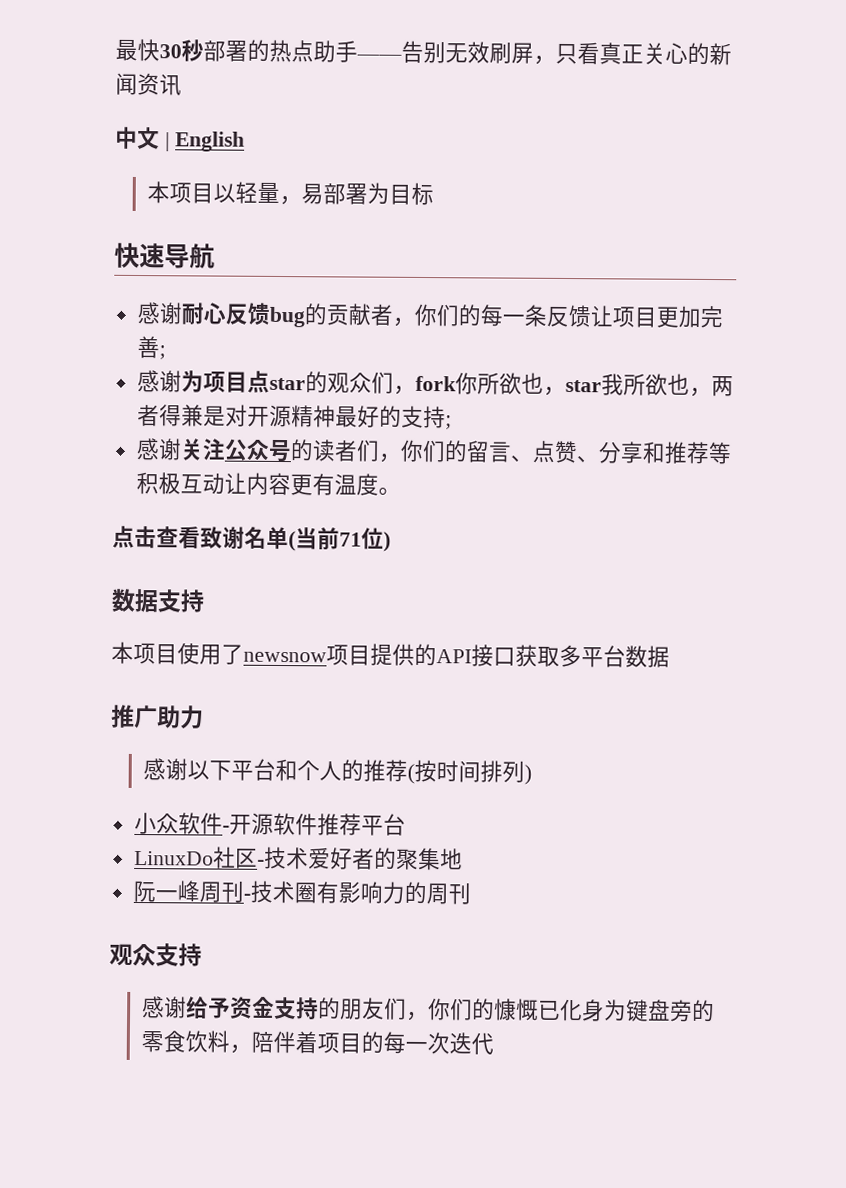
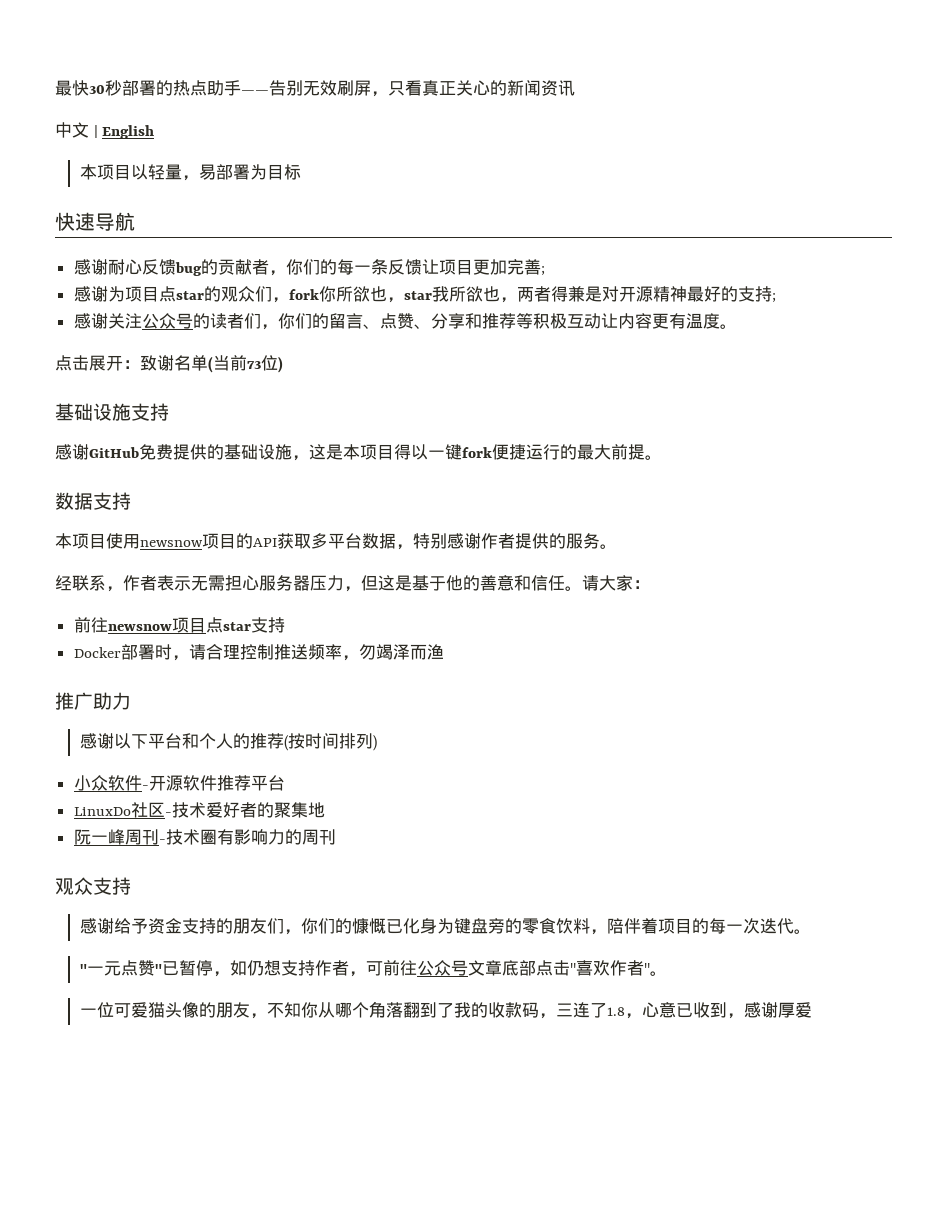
[156,526,201,549] 查看 -> [89,355,140,371] 展开：
[339,532,362,547] 71 -> [247,361,261,369] 73
(391, 541) none -> [55,403,169,421] [55,444,662,461] // 基础设施支持 // 感谢GitHub免费提供的基础设施，这是本项目得以一键fork便捷运行的最大前提。
[221,643,516,667] 了newsnow项目提供的API接口 -> [140,533,277,549] newsnow项目的API
(670, 656) none -> [396,533,617,550] [55,575,650,592] [73,617,285,633] [73,644,444,661] ，特别感谢作者提供的服务。 // 经联系，作者表示无需担心服务器压力，但这是基于他的善意和信任。请大家： // 前往newsnow项目点star支持 // Docker部署时，请合理控制推送频率，勿竭泽而渔
(494, 1043) none -> [793,929,811,934] [79,960,667,977] [79,1001,812,1019] 。 // "一元点赞"已暂停，如仍想支持作者，可前往公众号文章底部点击"喜欢作者"。 // 一位可爱猫头像的朋友，不知你从哪个角落翻到了我的收款码，三连了1.8，心意已收到，感谢厚爱

